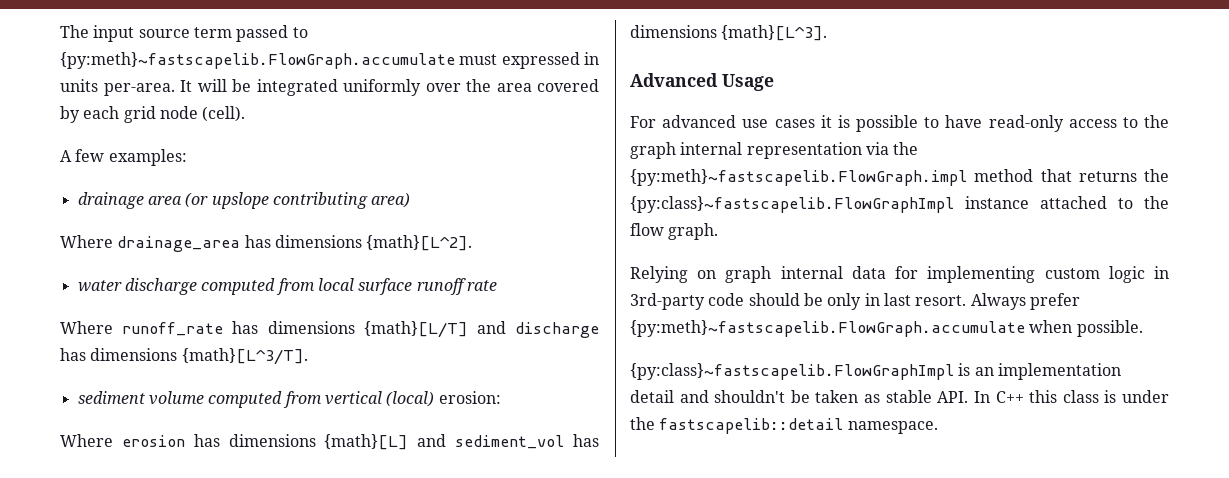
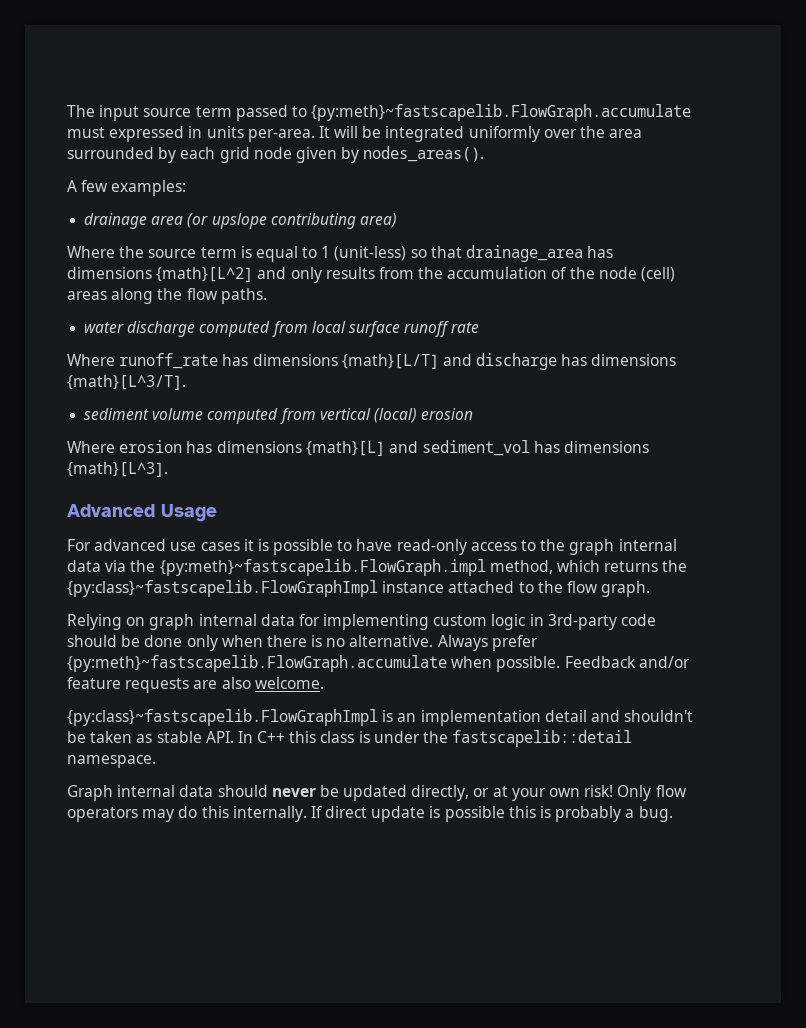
[537,79,599,92] covered -> [67,147,154,159] surrounded
[202,106,246,122] (cell). -> [295,146,485,163] given by nodes_areas().
[117,235,473,252] drainage_area has dimensions {math}[L^2]. -> [119,245,614,262] [67,267,676,283] [67,288,267,304] the source term is equal to 1 (unit-less) so that drainage_area has dimensions {math}[L^2] and only results from the accumulation of the node (cell) areas along the flow paths.
[438,391,501,404] erosion: -> [421,408,474,420] erosion
[746,142,862,159] representation -> [67,560,101,572] data
[974,169,1072,182] method that -> [489,560,600,574] method, which
[827,293,967,310] only in last resort. -> [144,635,434,651] done only when there is no alternative.
(1143, 328) none -> [564,656,690,668] [67,677,324,693] Feedback and/or feature requests are also welcome.
(938, 427) none -> [67,785,687,801] [67,806,673,822] // Graph internal data should never be updated directly, or at your own risk! Only flow operators may do this internally. If direct update is possible this is probably a bug.

